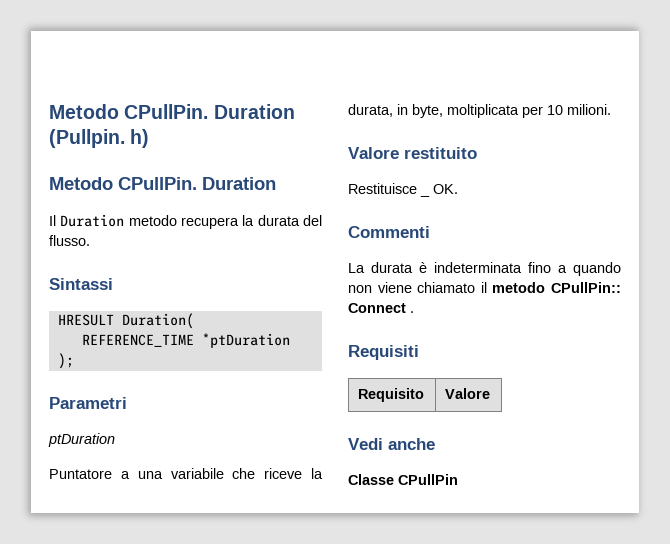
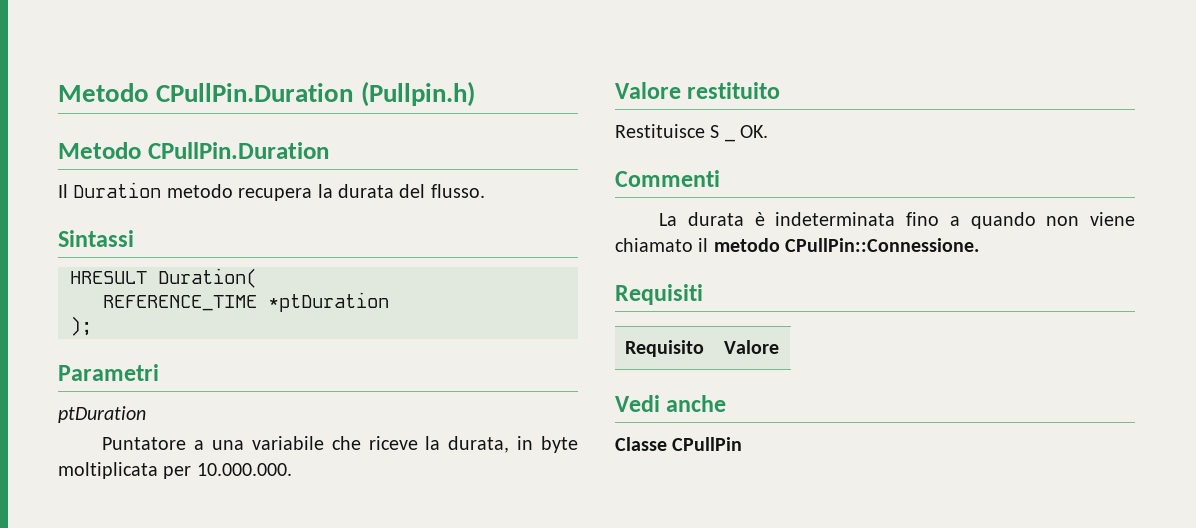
[49,104,295,119] [49,129,150,148] [49,177,276,190] Metodo CPullPin. Duration (Pullpin. h) // Metodo CPullPin. Duration -> [58,81,475,107] [58,142,329,159] Metodo CPullPin.Duration (Pullpin.h) // Metodo CPullPin.Duration
[412,104,443,118] byte, -> [541,436,579,453] byte
[547,104,611,115] 10 milioni. -> [196,463,292,476] 10.000.000.
(417, 188) none -> [710,125,720,138] S
[551,282,621,293] [348,303,414,313] CPullPin:: Connect . -> [785,238,980,252] CPullPin::Connessione.

